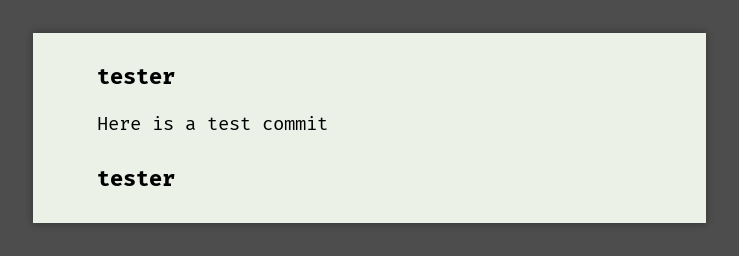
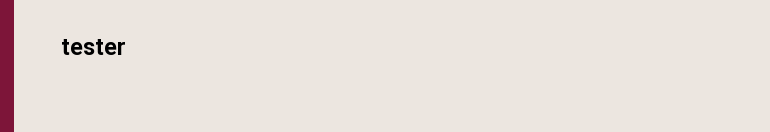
[97,69,175,84] [97,116,328,131] [97,171,175,186] tester // Here is a test commit // tester -> [61,39,126,55] tester

